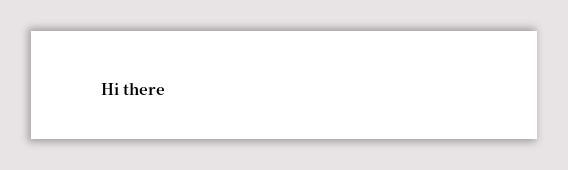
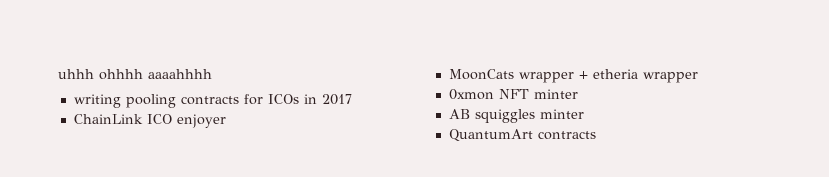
[101,82,166,95] Hi there -> [58,69,212,80] [73,94,352,108] [73,114,226,128] [448,69,698,83] [448,89,578,100] [448,109,584,123] [448,129,596,142] uhhh ohhhh aaaahhhh // writing pooling contracts for ICOs in 2017 // ChainLink ICO enjoyer // MoonCats wrapper + etheria wrapper // 0xmon NFT minter // AB squiggles minter // QuantumArt contracts

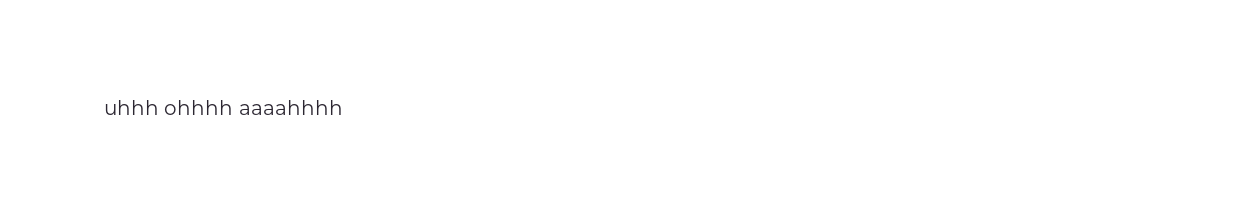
[73,94,352,108] [73,114,226,128] [448,69,698,83] [448,89,578,100] [448,109,584,123] [448,129,596,142] // writing pooling contracts for ICOs in 2017 // ChainLink ICO enjoyer // MoonCats wrapper + etheria wrapper // 0xmon NFT minter // AB squiggles minter // QuantumArt contracts -> (343, 107) none

